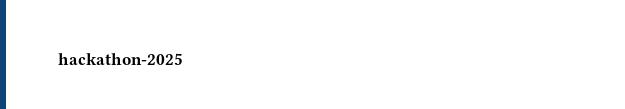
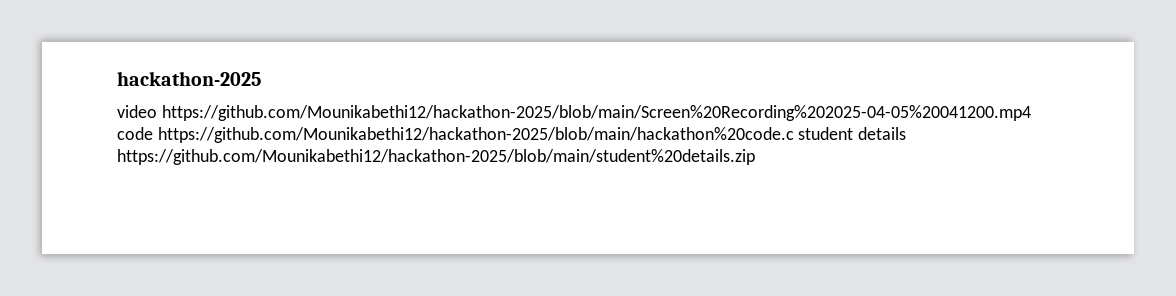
(183, 59) none -> [117,105,1031,121] [117,127,907,143] [117,149,755,165] // video https://github.com/Mounikabethi12/hackathon-2025/blob/main/Screen%20Recording%202025-04-05%20041200.mp4 code https://github.com/Mounikabethi12/hackathon-2025/blob/main/hackathon%20code.c student details https://github.com/Mounikabethi12/hackathon-2025/blob/main/student%20details.zip

